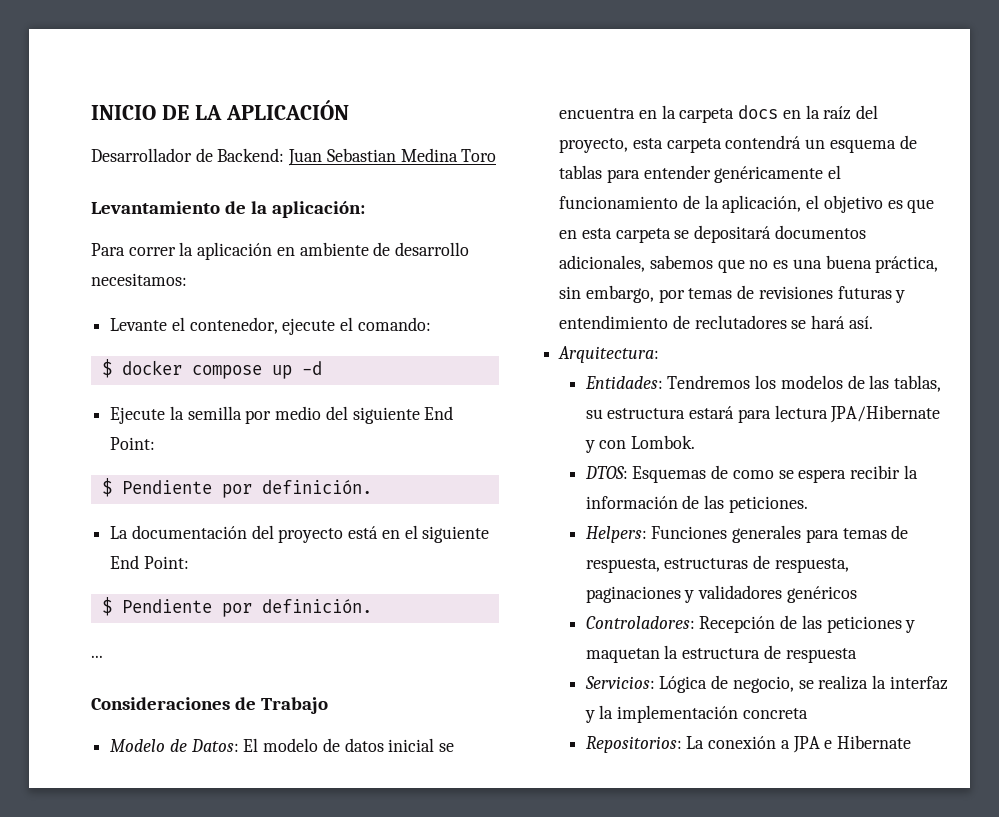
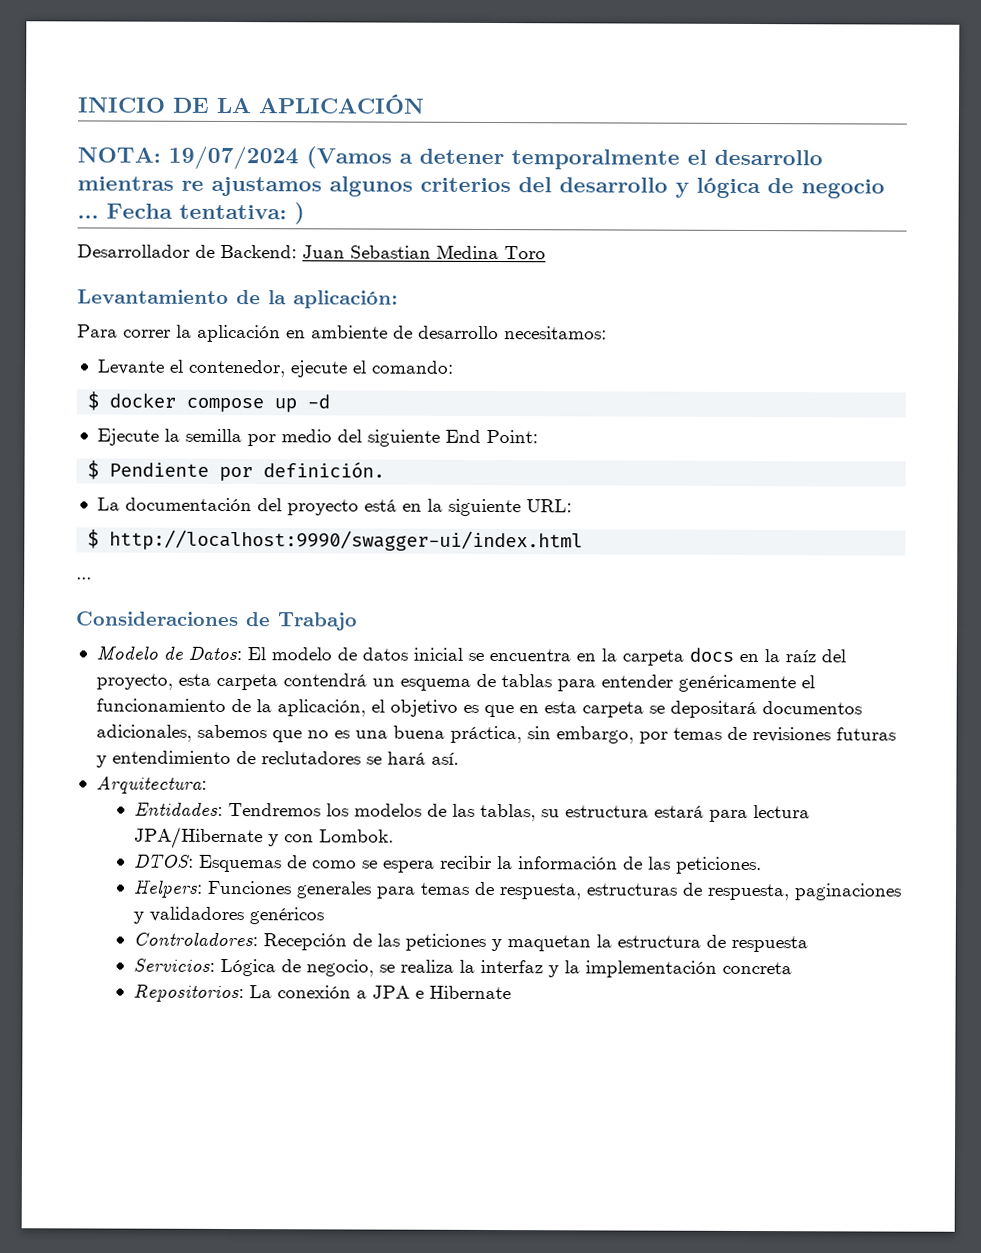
(349, 110) none -> [77,145,823,170] [77,176,885,199] [77,202,305,225] // NOTA: 19/07/2024 (Vamos a detener temporalmente el desarrollo mientras re ajustamos algunos criterios del desarrollo y lógica de negocio ... Fecha tentativa: )
[404,525,490,543] [110,555,189,569] [101,597,372,617] el siguiente End Point: // $ Pendiente por definición. -> [426,498,572,517] [87,529,584,552] la siguiente URL: // $ http://localhost:9990/swagger-ui/index.html

